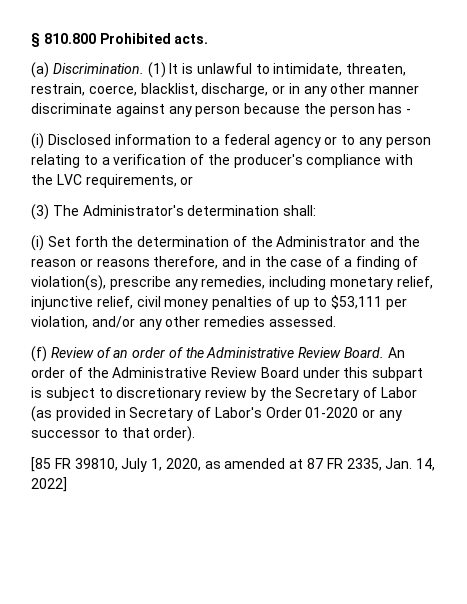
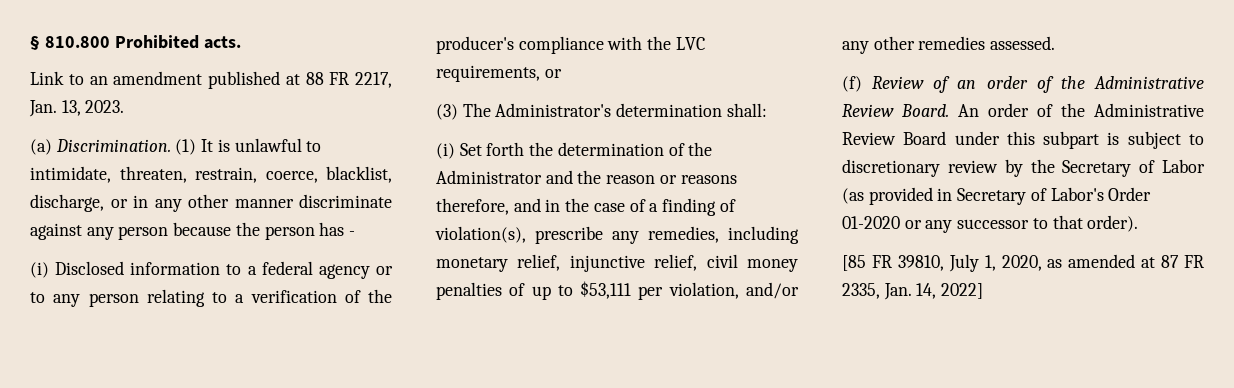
(209, 39) none -> [30,71,392,89] [29,100,125,117] // Link to an amendment published at 88 FR 2217, Jan. 13, 2023.

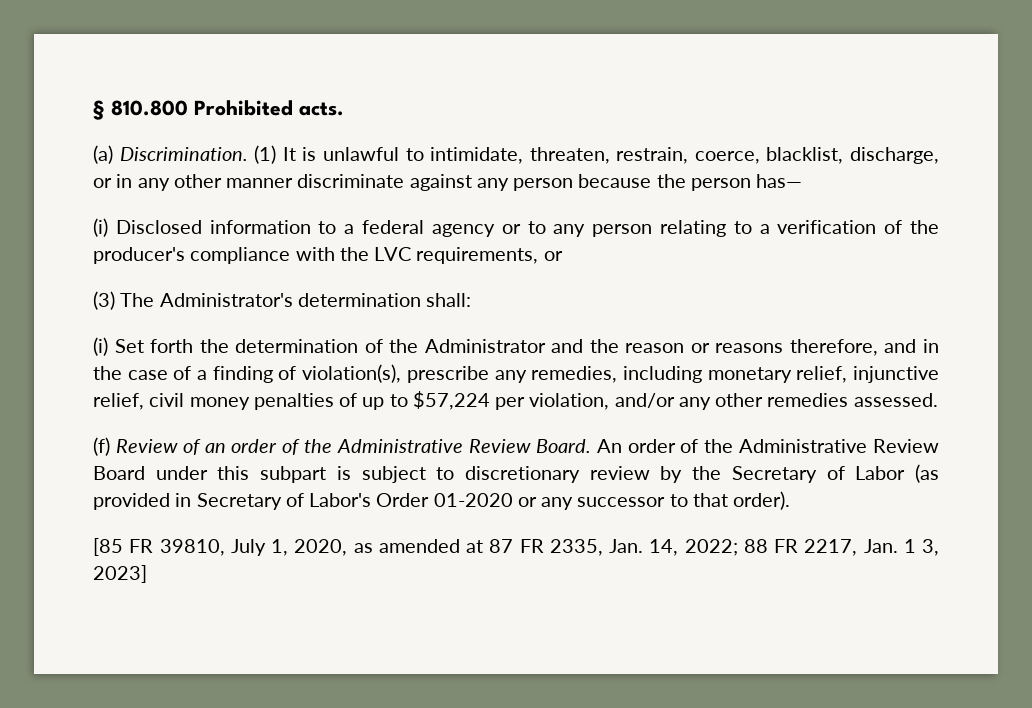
[30,71,392,89] [29,100,125,117] // Link to an amendment published at 88 FR 2217, Jan. 13, 2023. -> (344, 109) none
[319,222,356,236] has - -> [756,174,803,188] has—
[580,281,632,299] $53,111 -> [412,391,490,410] $57,224
[941,283,984,299] 2022] -> [684,539,939,556] [93,565,147,583] 2022; 88 FR 2217, Jan. 1 3, 2023]

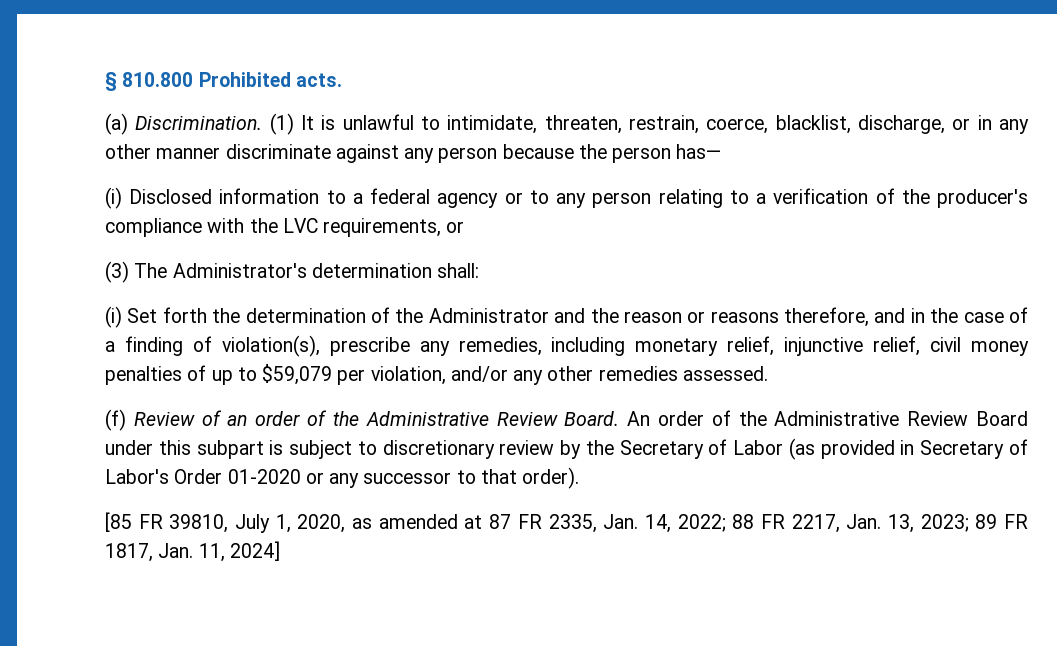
[412,391,490,410] $57,224 -> [262,364,333,385] $59,079
[903,539,939,556] [93,565,147,583] 1 3, 2023] -> [887,514,1028,533] [105,541,280,562] 13, 2023; 89 FR 1817, Jan. 11, 2024]

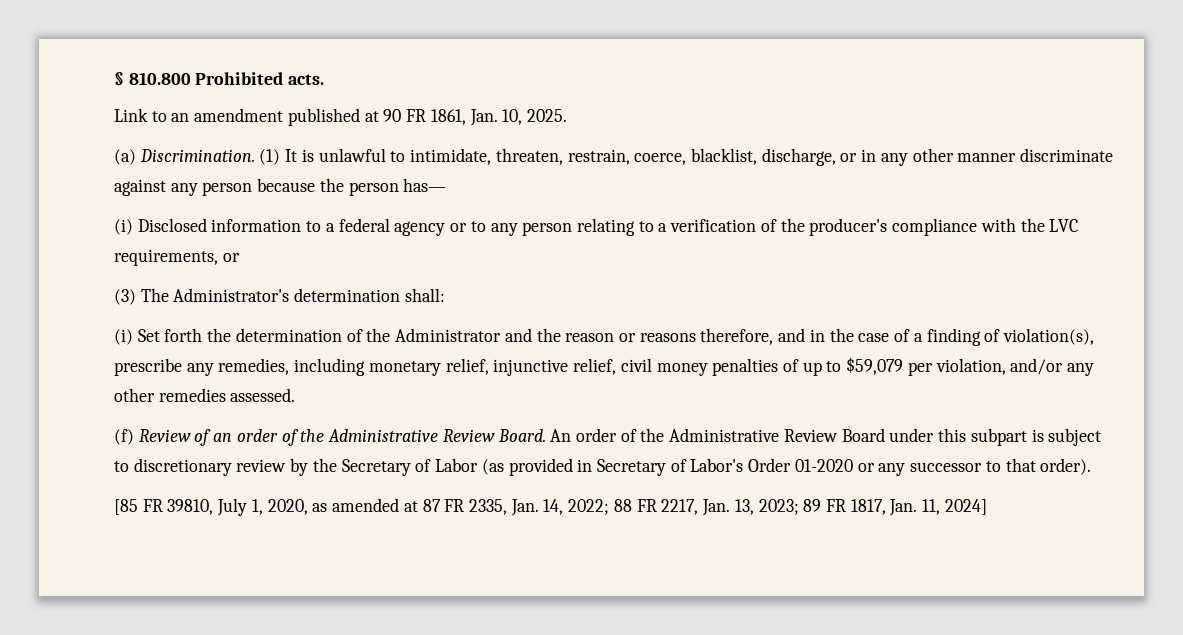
(342, 80) none -> [114,108,567,126] // Link to an amendment published at 90 FR 1861, Jan. 10, 2025.

